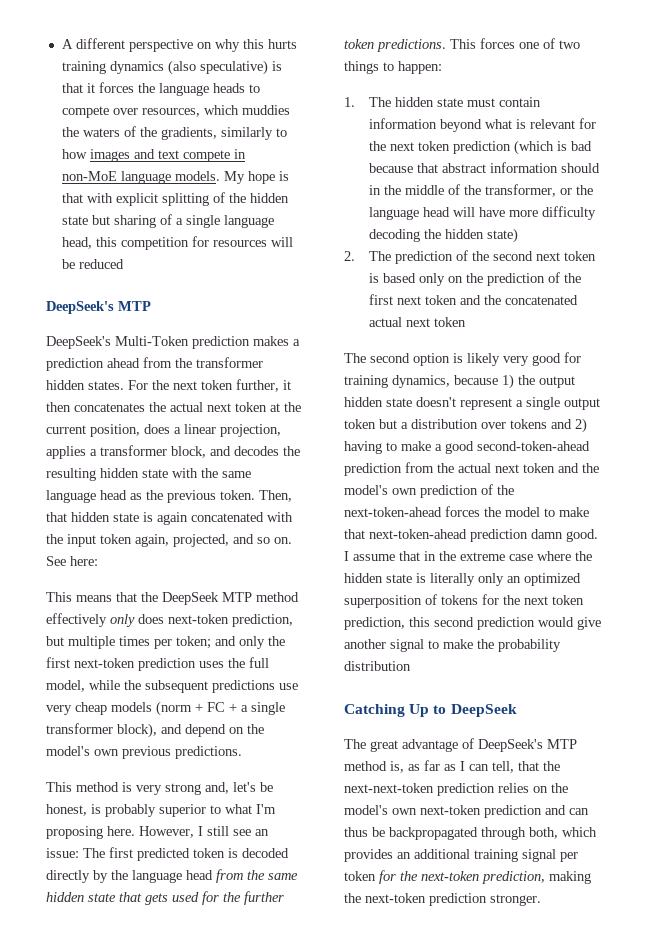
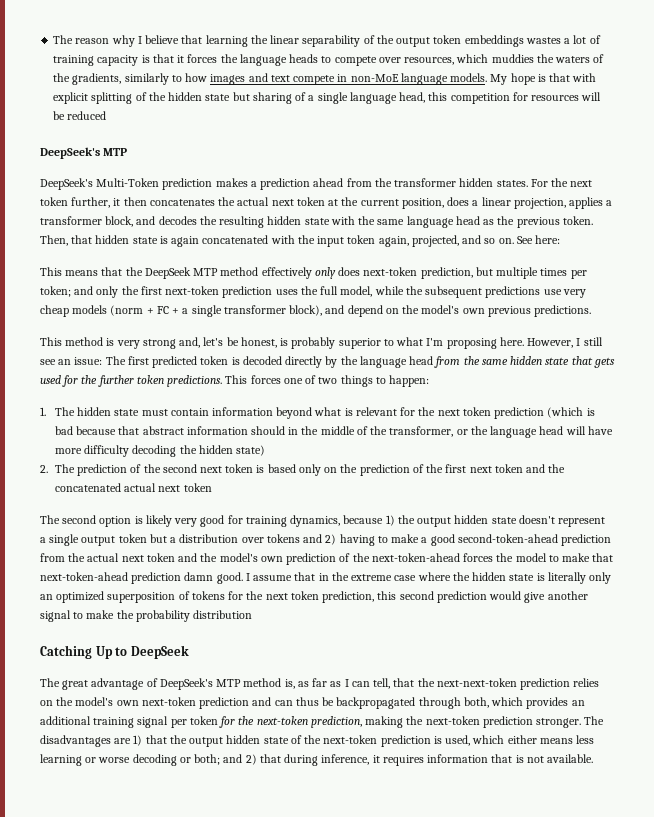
[61,38,297,52] [61,60,268,75] A different perspective on why this hurts training dynamics (also speculative) -> [53,35,601,47] [53,55,139,66] The reason why I believe that learning the linear separability of the output token embeddings wastes a lot of training capacity
(541, 900) none -> [584,716,605,725] [40,735,595,747] [40,754,594,766] The disadvantages are 1) that the output hidden state of the next-token prediction is used, which either means less learning or worse decoding or both; and 2) that during inference, it requires information that is not available.

